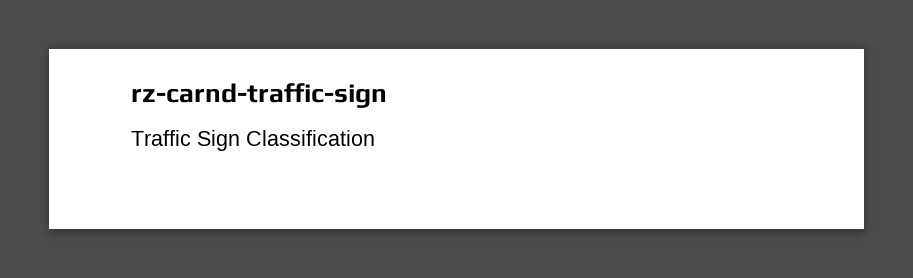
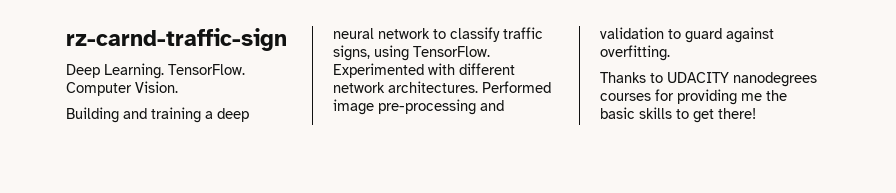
[131,130,375,151] Traffic Sign Classification -> [66,63,245,79] [66,81,178,96] [66,107,249,123] [333,27,543,42] [333,45,490,61] [333,63,515,78] [333,81,551,93] [333,99,504,115] [600,27,774,43] [600,45,670,61] [600,72,817,87] [600,89,787,105] [600,107,756,123] Deep Learning. TensorFlow. Computer Vision. // Building and training a deep neural network to classify traffic signs, using TensorFlow. Experimented with different network architectures. Performed image pre-processing and validation to guard against overfitting. // Thanks to UDACITY nanodegrees courses for providing me the basic skills to get there!

